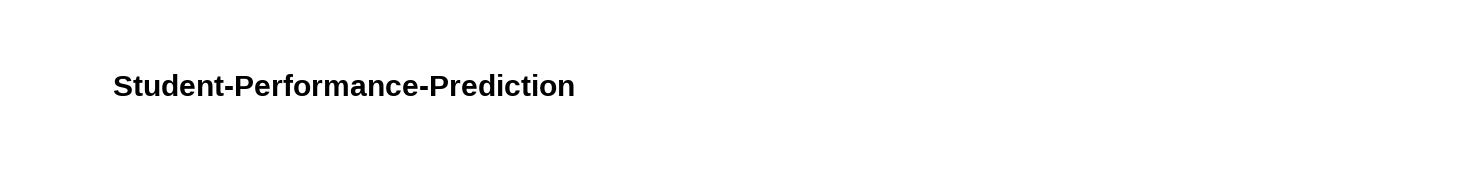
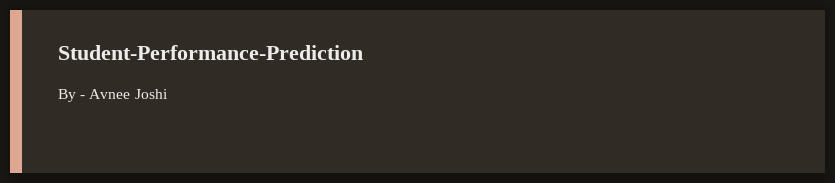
(575, 85) none -> [58,89,168,102] // By - Avnee Joshi

